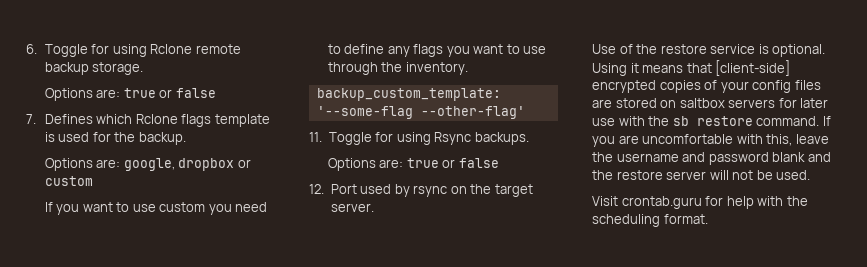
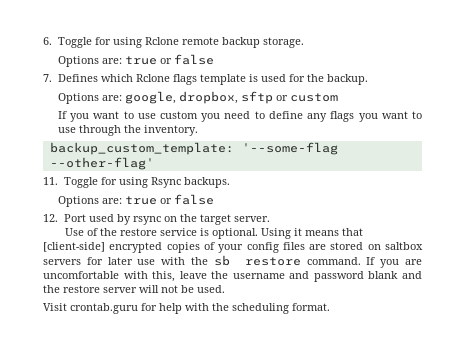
[178,158,235,171] dropbox -> [178,91,273,104] dropbox, sftp

